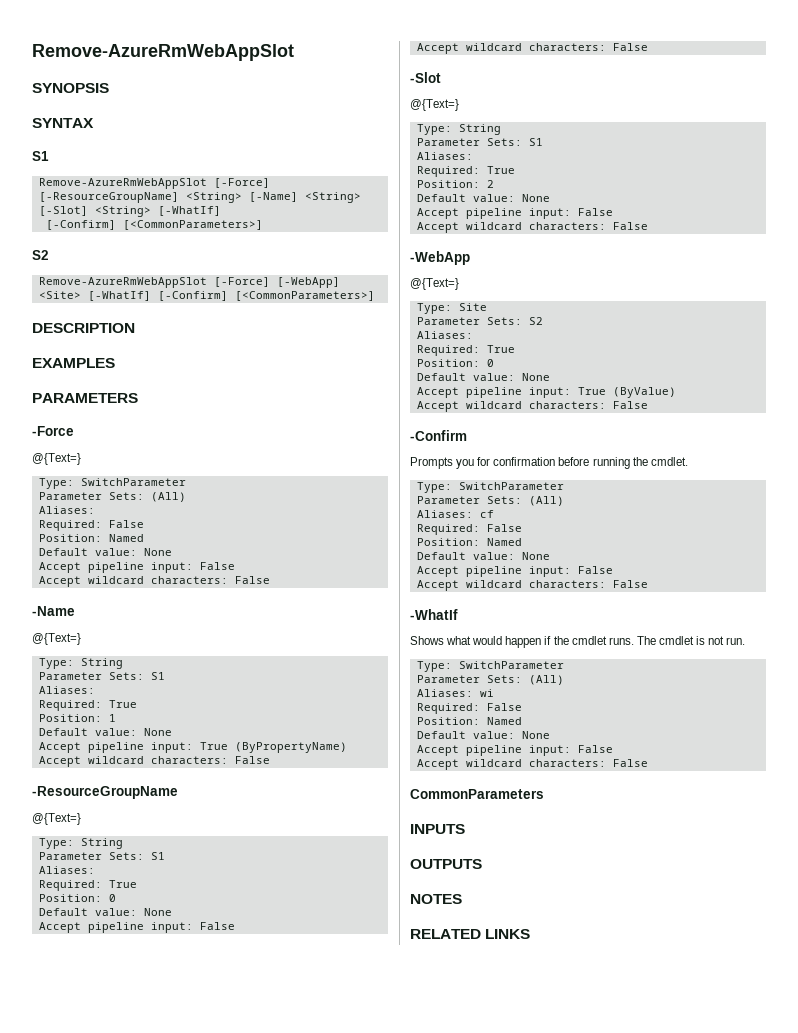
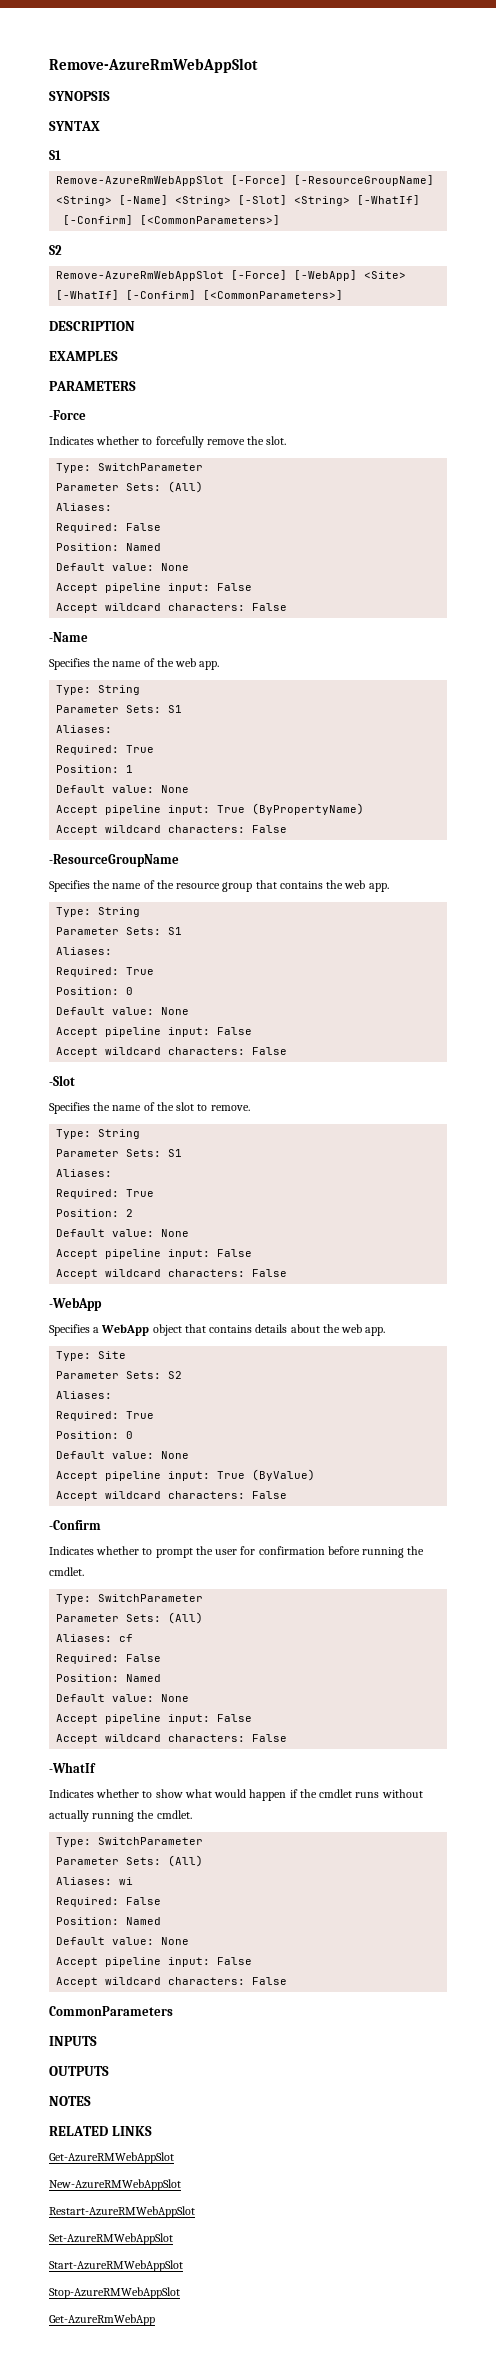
[32,453,81,465] @{Text=} -> [49,436,287,448] Indicates whether to forcefully remove the slot.
[32,633,81,645] @{Text=} -> [49,658,220,670] Specifies the name of the web app.
[32,813,81,825] @{Text=} -> [49,880,389,892] Specifies the name of the resource group that contains the web app.
[410,99,459,111] @{Text=} -> [49,1102,250,1114] Specifies the name of the slot to remove.
[410,278,459,290] @{Text=} -> [49,1324,386,1336] Specifies a WebApp object that contains details about the web app.
[410,457,475,469] Prompts you -> [49,1546,238,1558] Indicates whether to prompt the user
[410,636,444,645] Shows -> [49,1789,183,1798] Indicates whether to show
[608,636,746,645] runs. The cmdlet is not run. -> [355,1789,423,1798] [49,1810,192,1822] runs without actually running the cmdlet.
(531, 934) none -> [49,2152,174,2164] [49,2179,181,2191] [49,2206,195,2218] [49,2233,173,2245] [49,2260,183,2272] [49,2287,180,2299] [49,2314,155,2326] // Get-AzureRMWebAppSlot // New-AzureRMWebAppSlot // Restart-AzureRMWebAppSlot // Set-AzureRMWebAppSlot // Start-AzureRMWebAppSlot // Stop-AzureRMWebAppSlot // Get-AzureRmWebApp

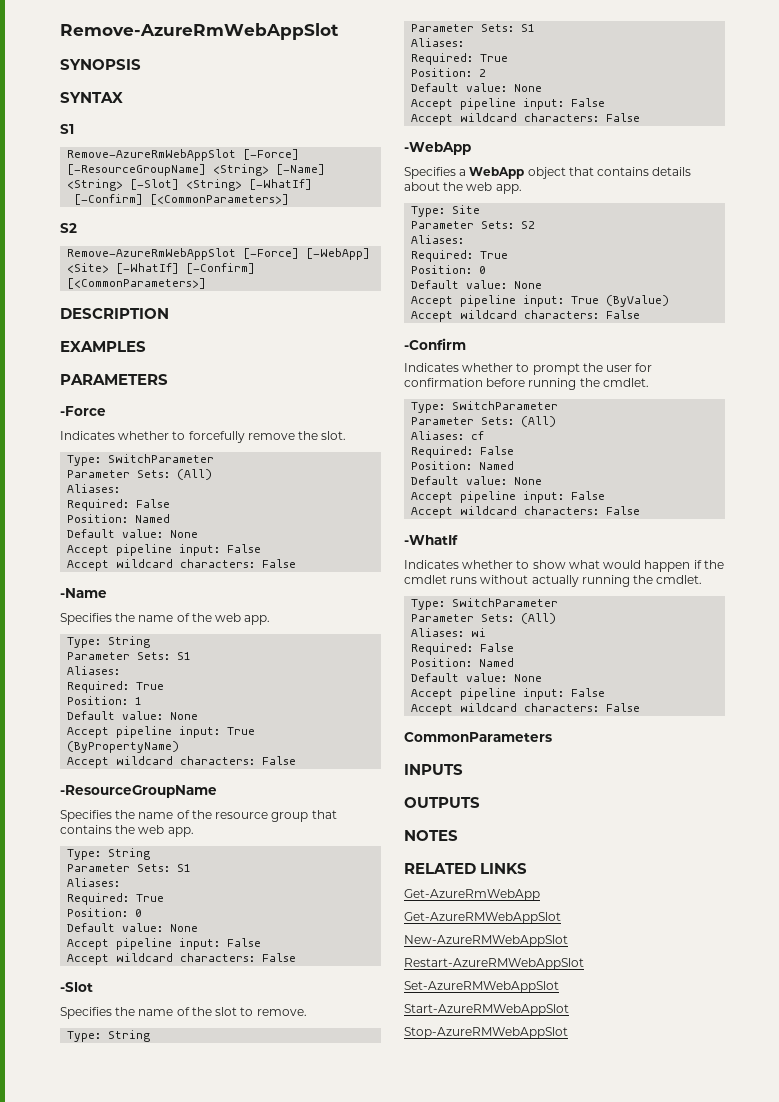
(152, 2131) none -> [404,889,540,901] // Get-AzureRmWebApp
[49,2314,155,2326] // Get-AzureRmWebApp -> (568, 1033) none

